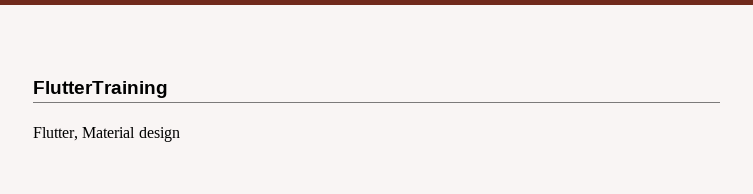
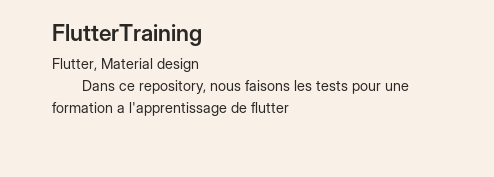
(180, 134) none -> [81,80,409,94] [52,102,289,116] // Dans ce repository, nous faisons les tests pour une formation a l'apprentissage de flutter

